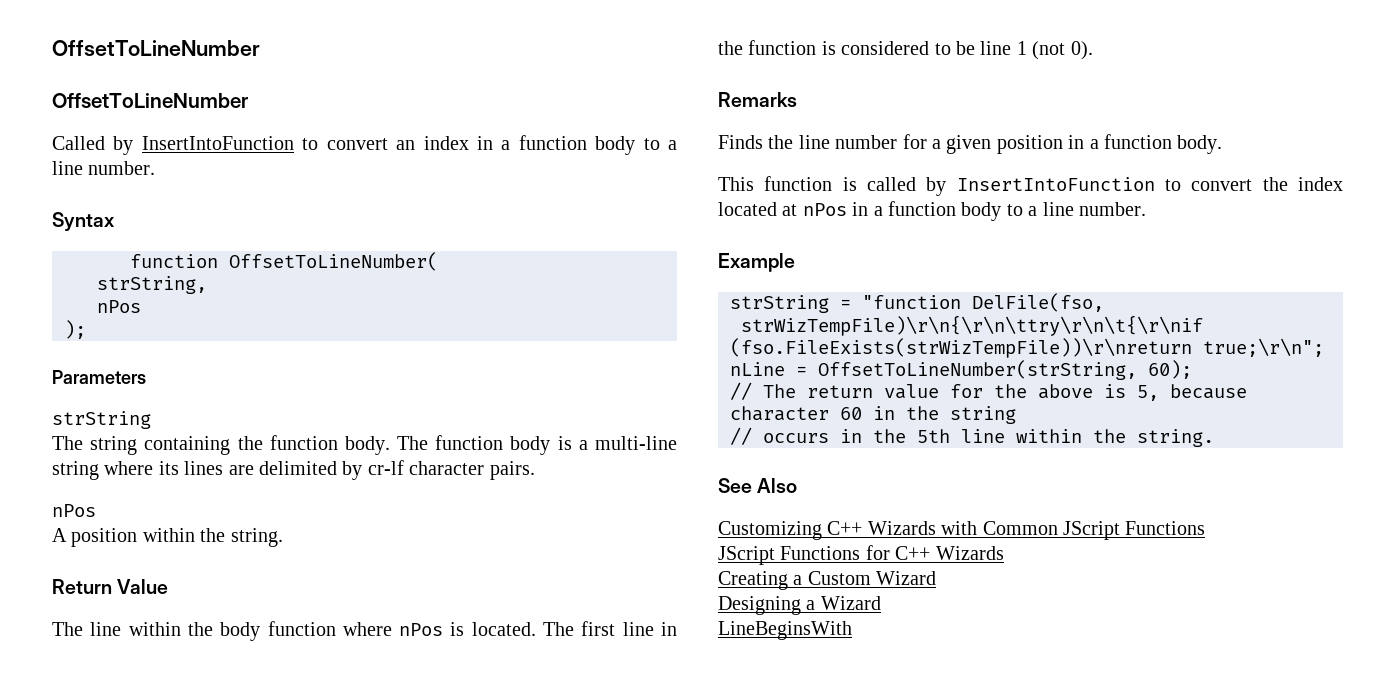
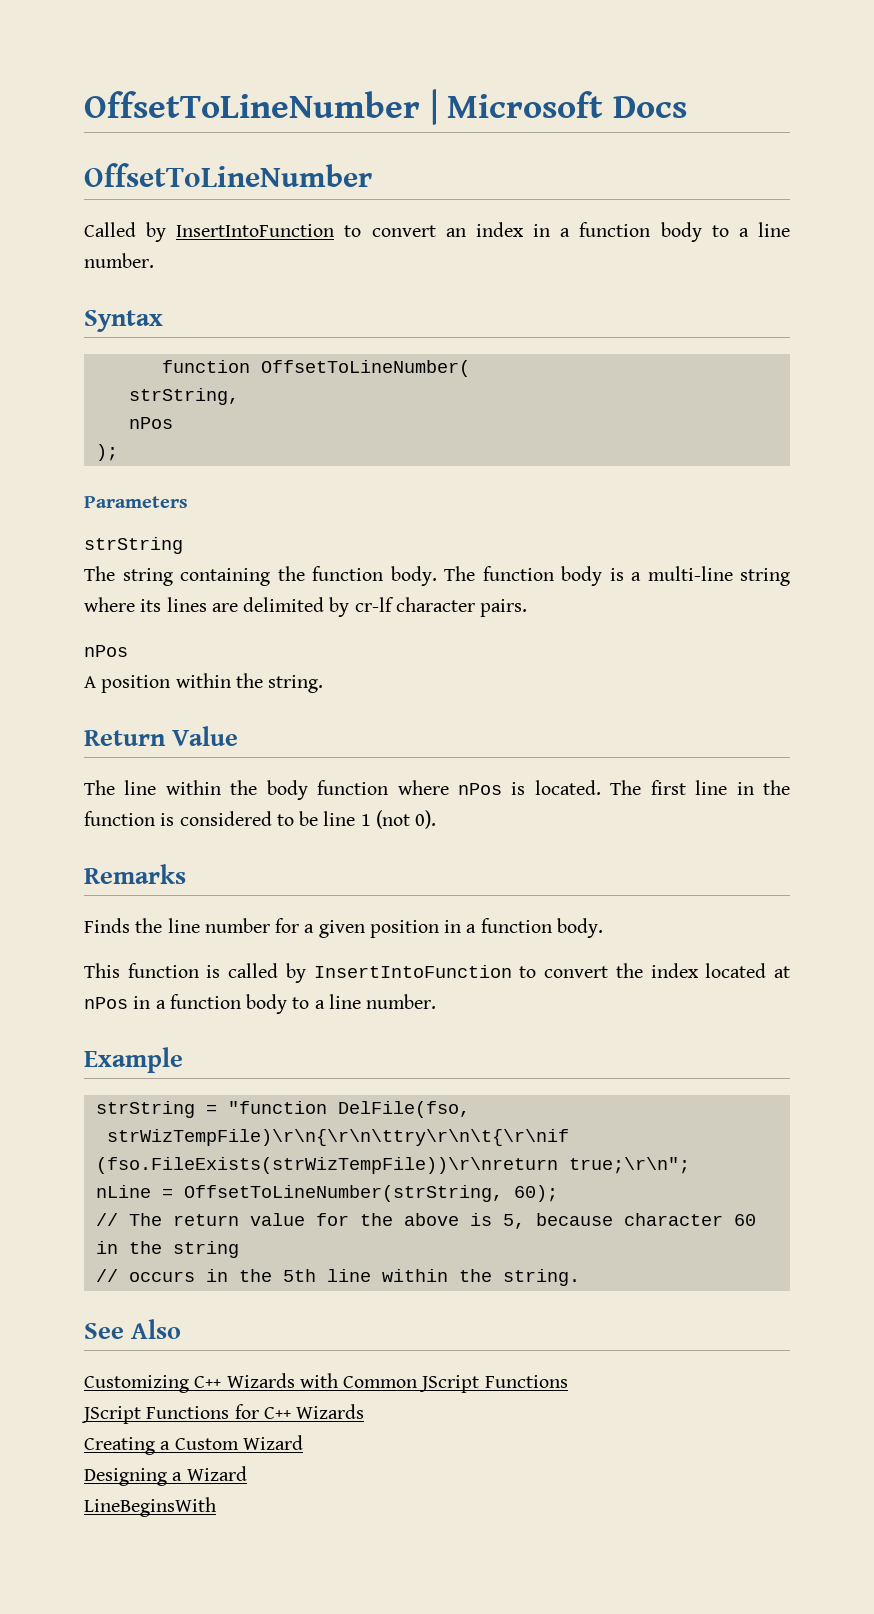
[52,40,260,56] OffsetToLineNumber -> [84,89,687,125] OffsetToLineNumber | Microsoft Docs

